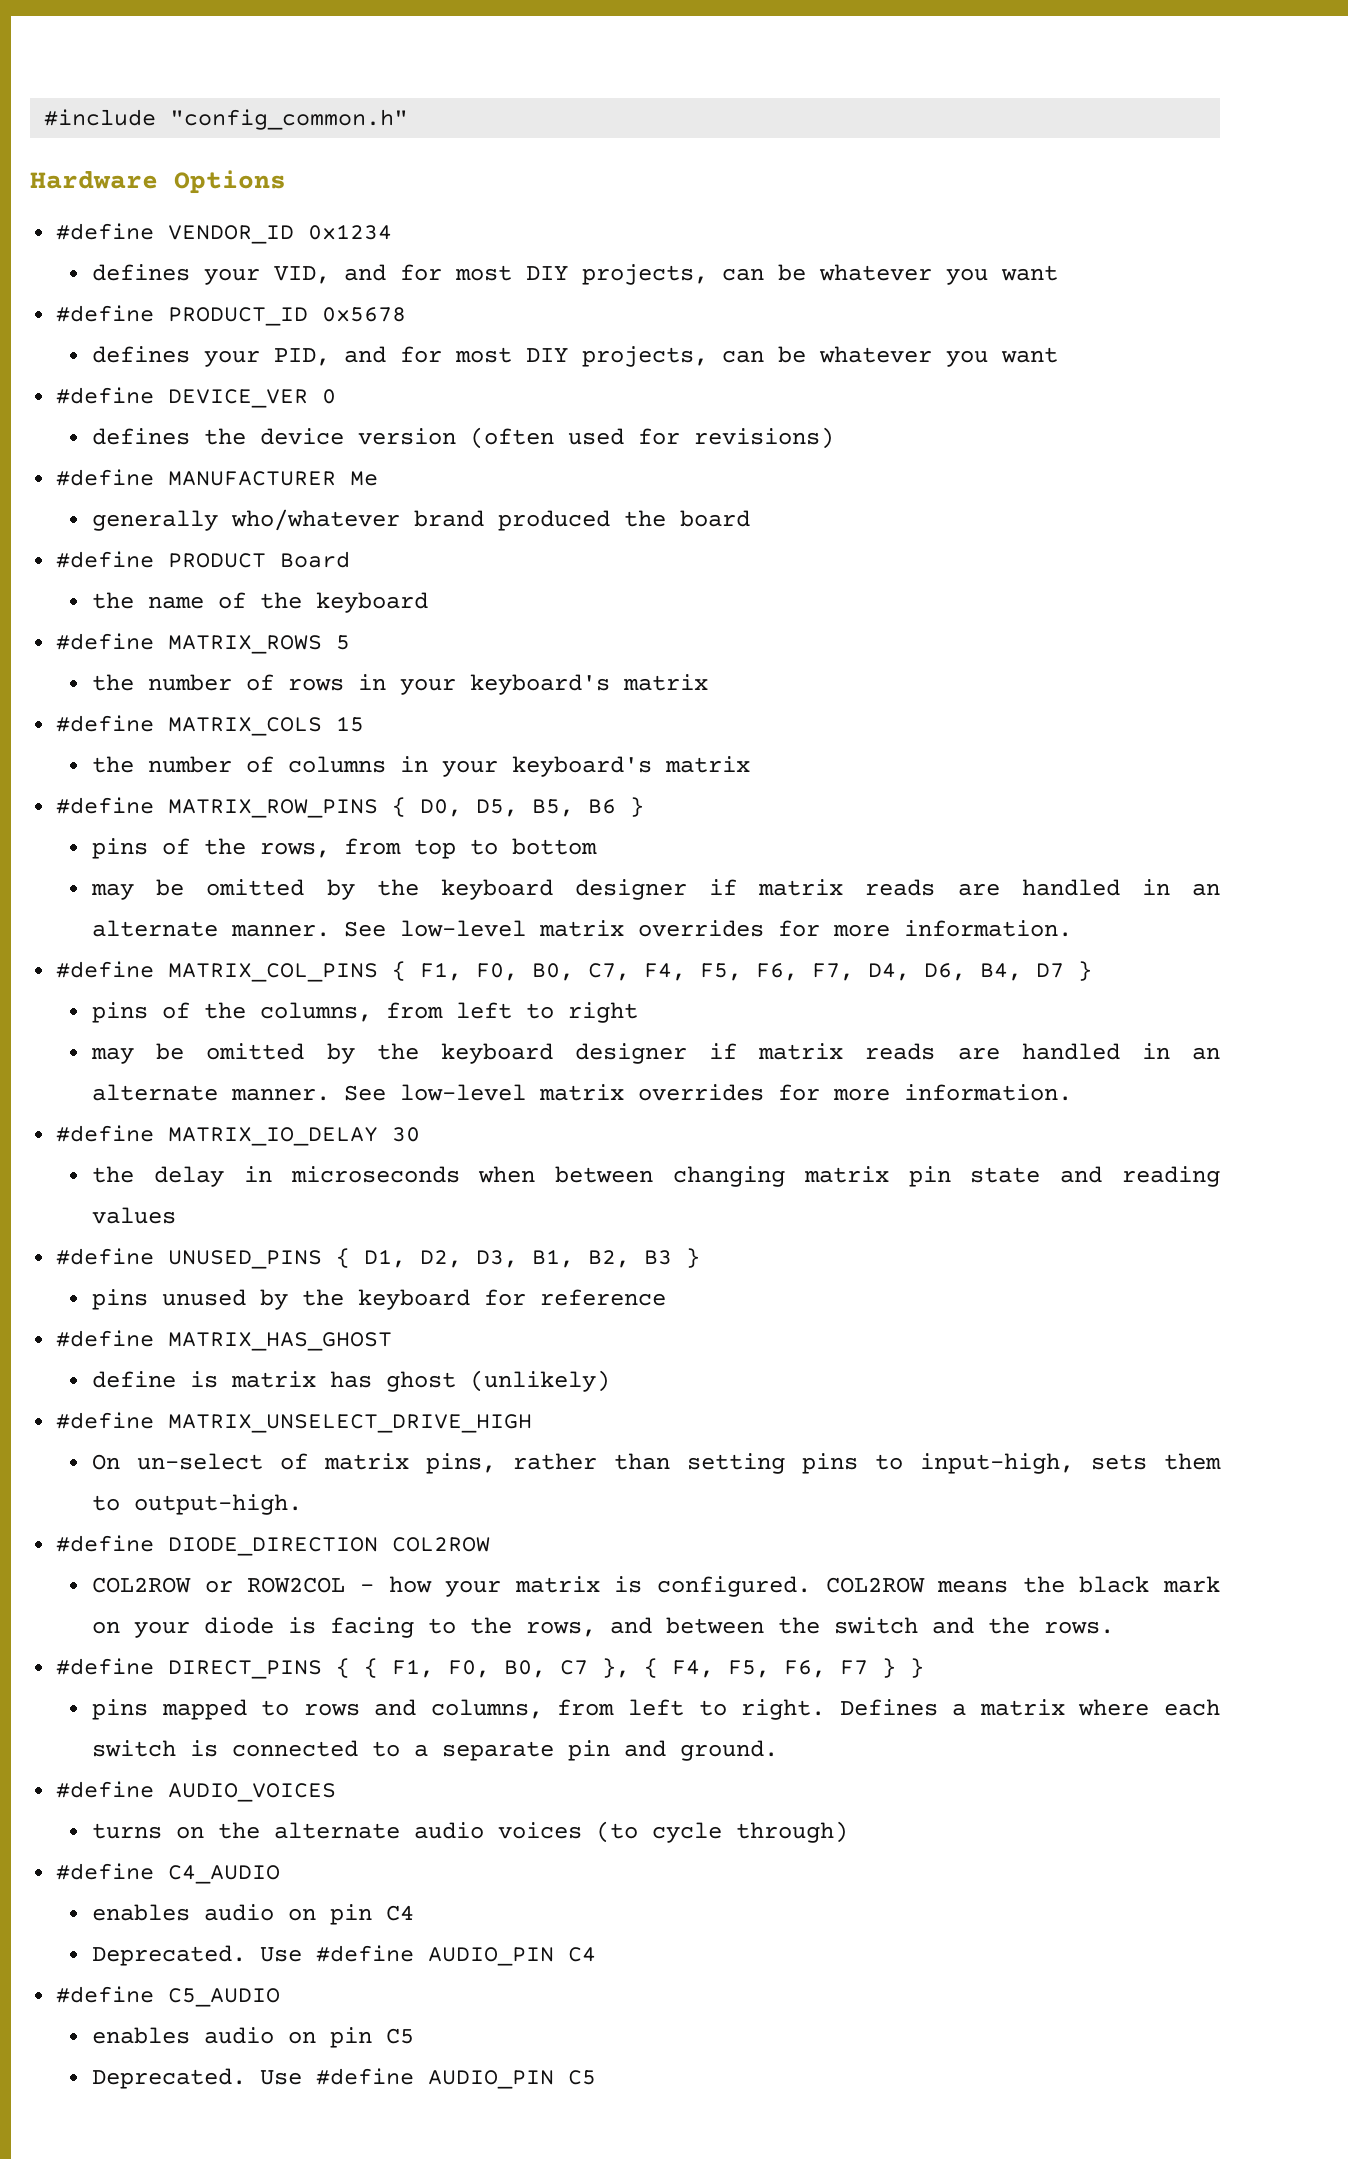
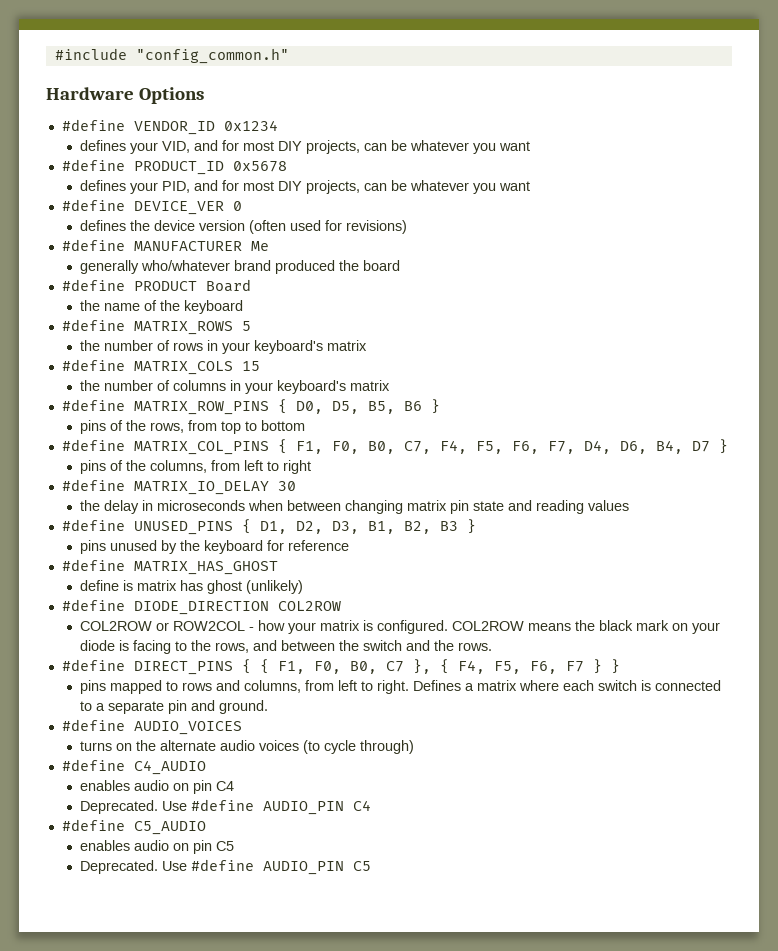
[91,879,1220,900] [92,920,1073,937] // may be omitted by the keyboard designer if matrix reads are handled in an alternate manner. See low-level matrix overrides for more information. -> (306, 425) none
[91,1043,1220,1064] [92,1084,1073,1101] // may be omitted by the keyboard designer if matrix reads are handled in an alternate manner. See low-level matrix overrides for more information. -> (312, 467) none
[56,1412,533,1433] [92,1453,1222,1474] [92,1494,303,1515] // #define MATRIX_UNSELECT_DRIVE_HIGH // On un-select of matrix pins, rather than setting pins to input-high, sets them to output-high. -> (304, 587) none

